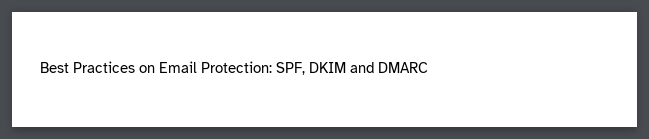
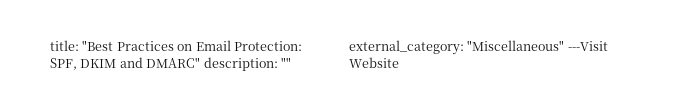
[40,62,69,73] Best -> [50,40,114,51] title: "Best
[378,62,428,73] DMARC -> [146,57,291,71] [349,40,608,55] [349,57,399,68] DMARC" description: "" external_category: "Miscellaneous" ---Visit Website

